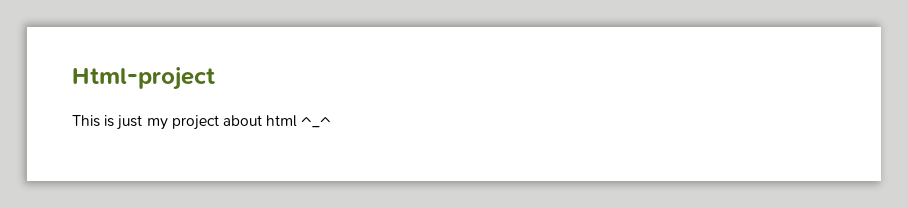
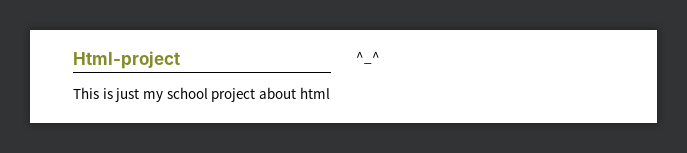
(168, 124) none -> [166,87,208,99] school

